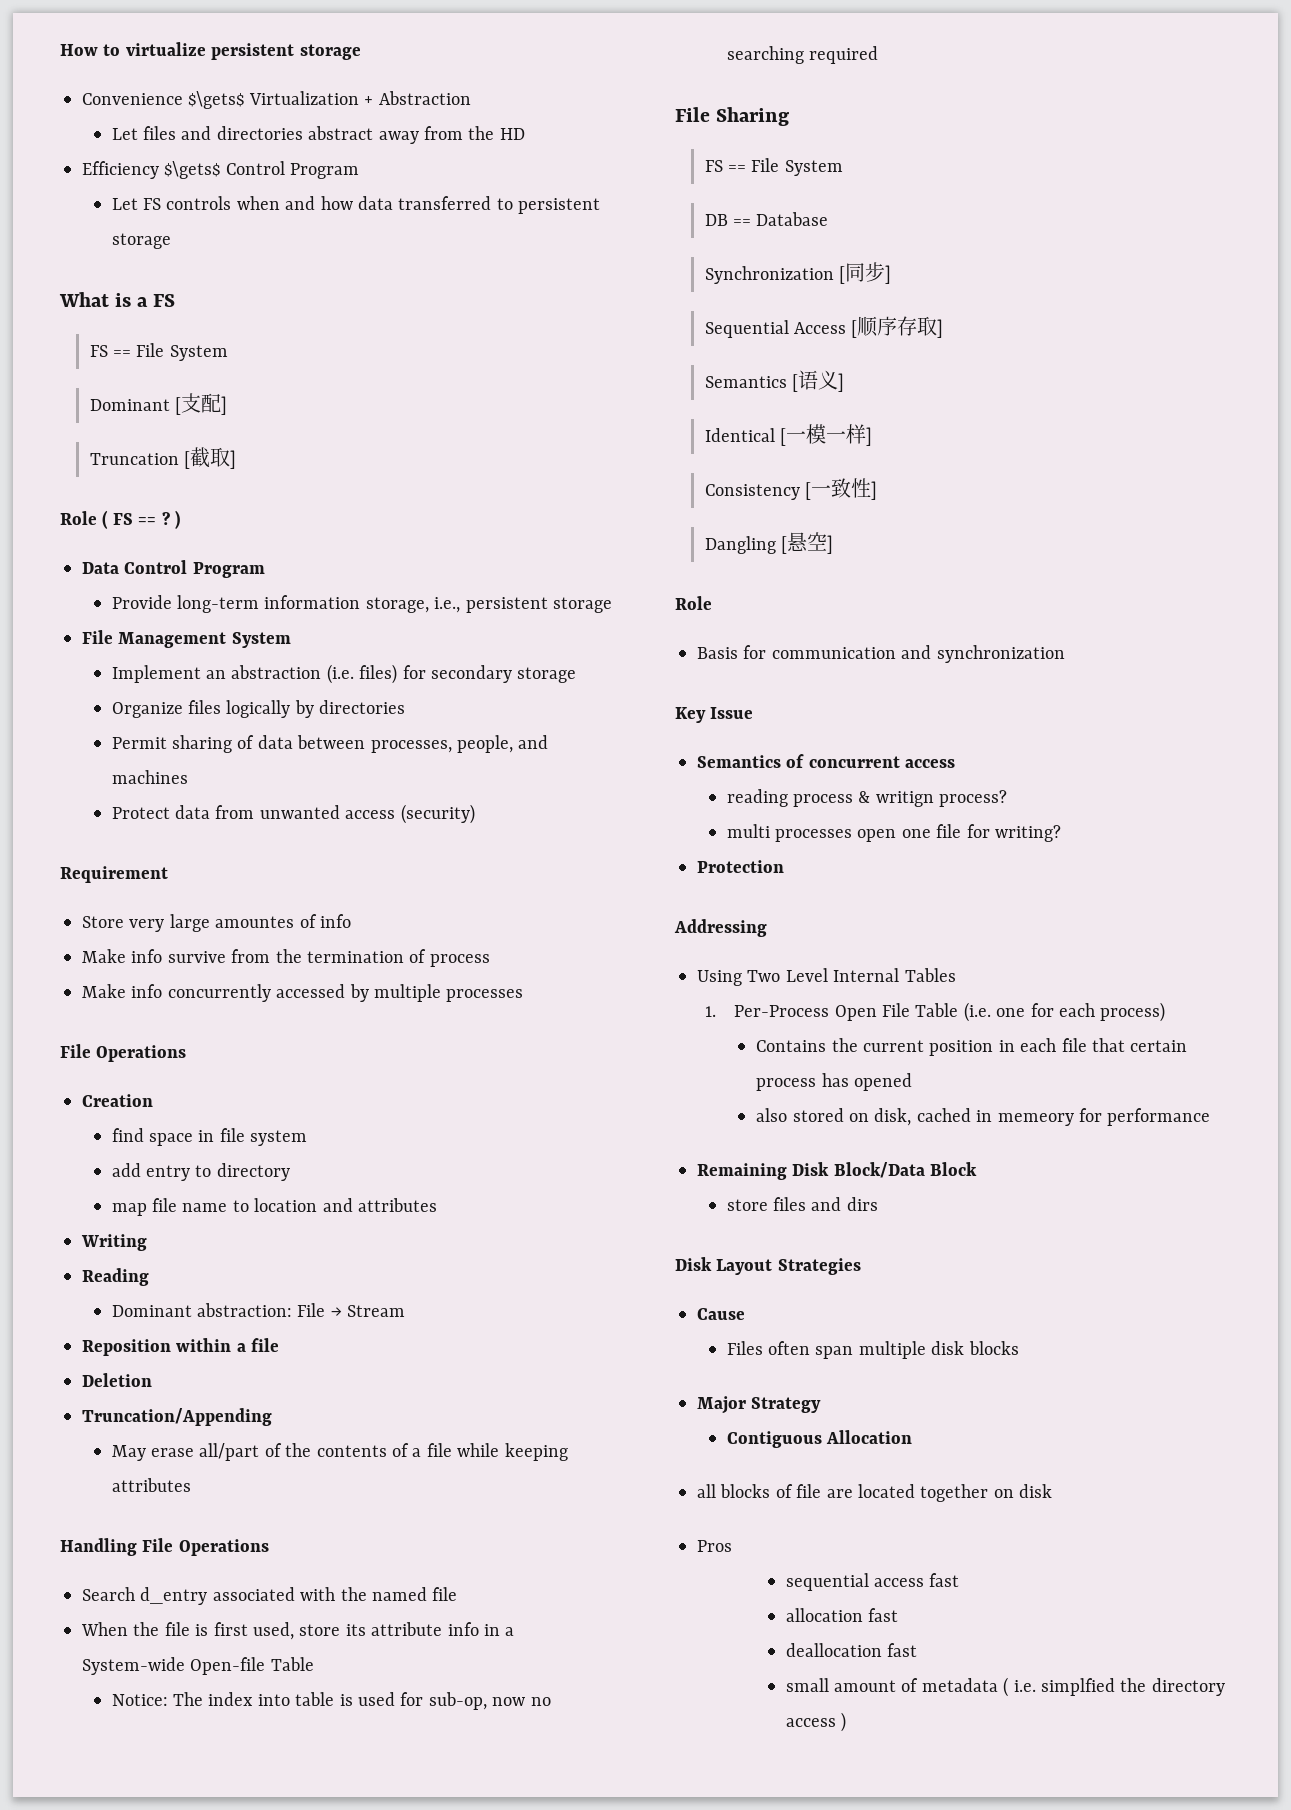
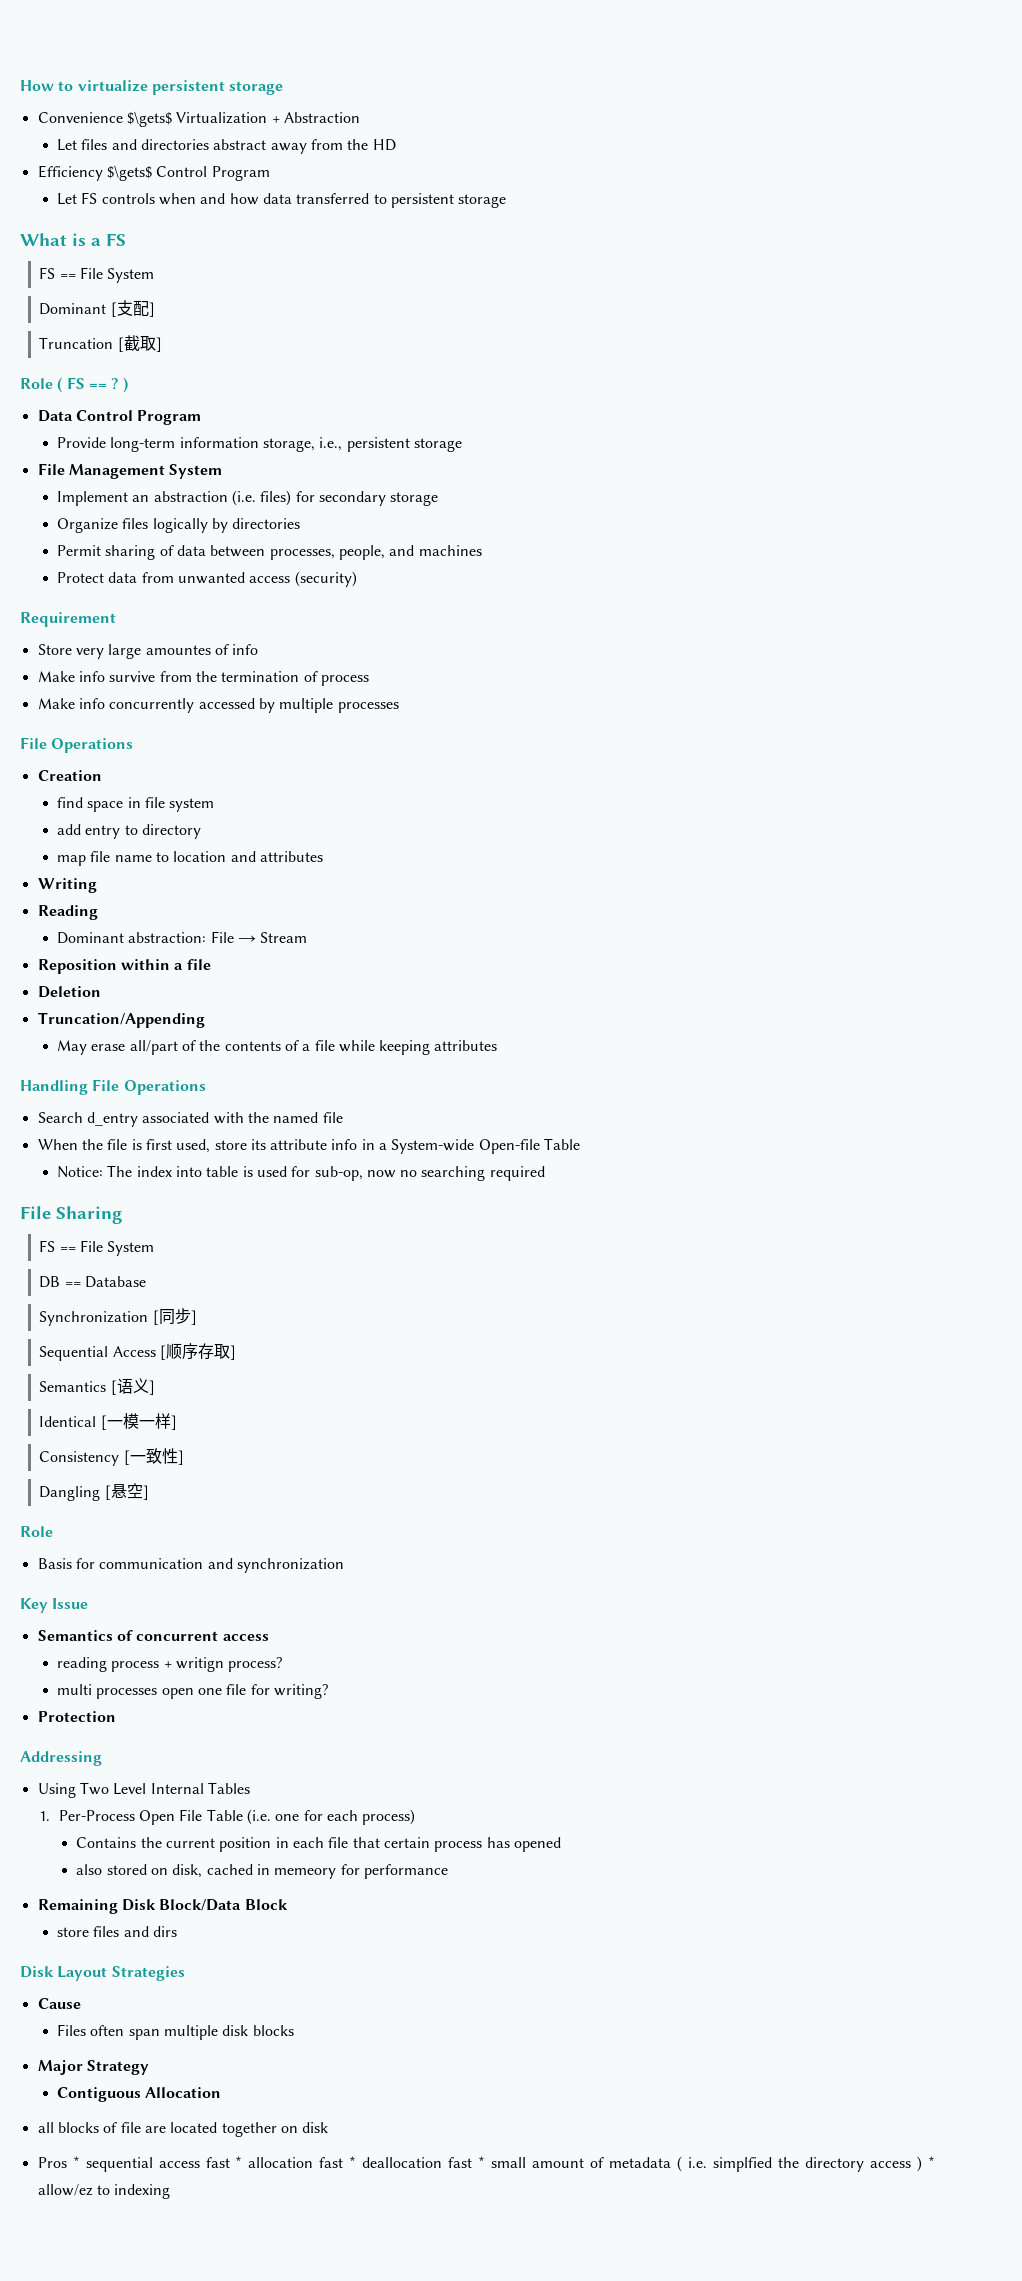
[858,791,871,803] & -> [163,1661,172,1668] +
(732, 1546) // -> [72,2156,80,2168] *
(960, 1580) // -> [235,2156,243,2168] *
(899, 1615) // -> [349,2156,357,2168] *
(918, 1650) // -> [478,2156,486,2168] *
(847, 1722) none -> [927,2156,935,2168] [37,2184,171,2199] * allow/ez to indexing

